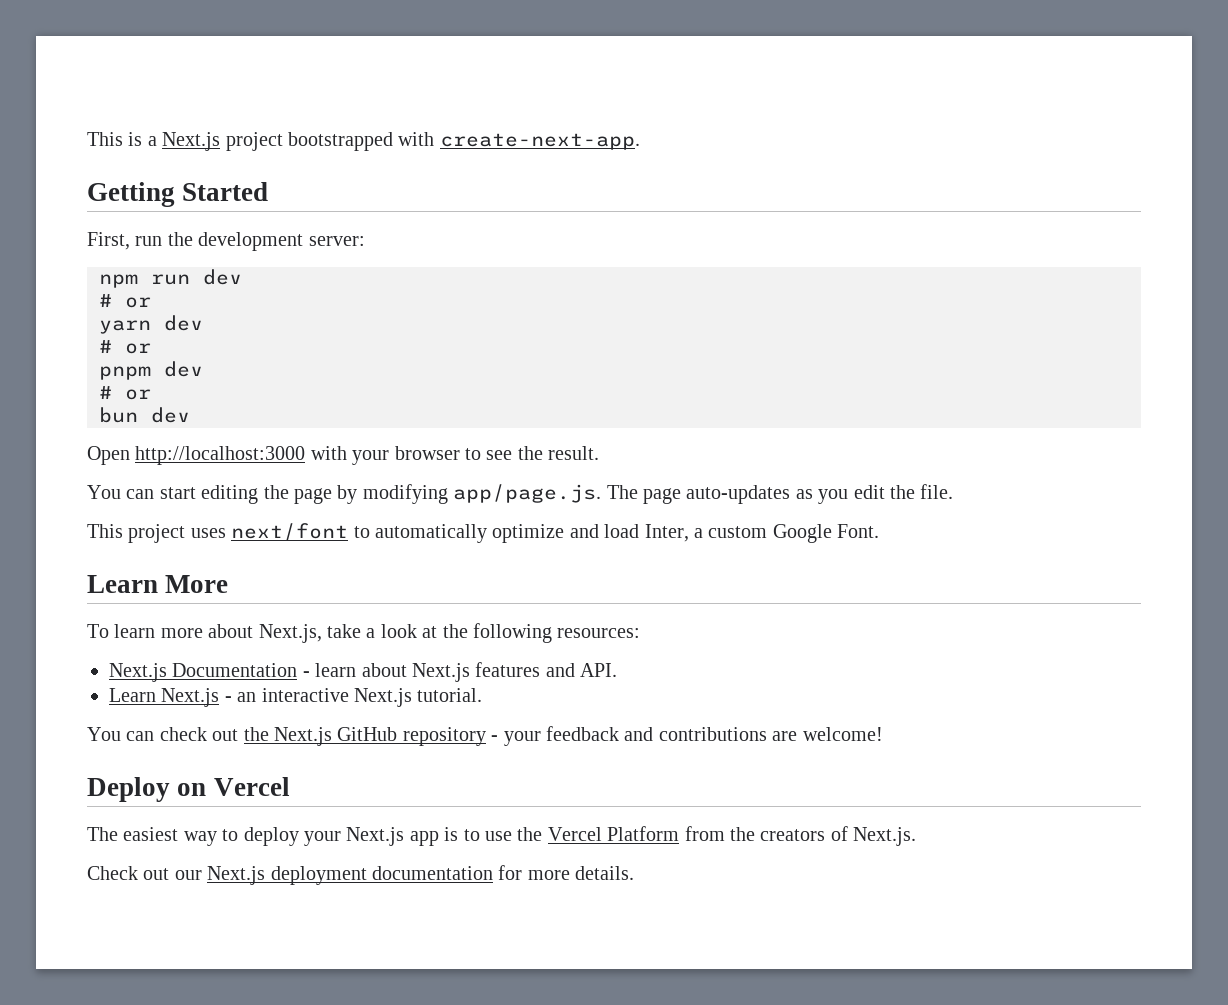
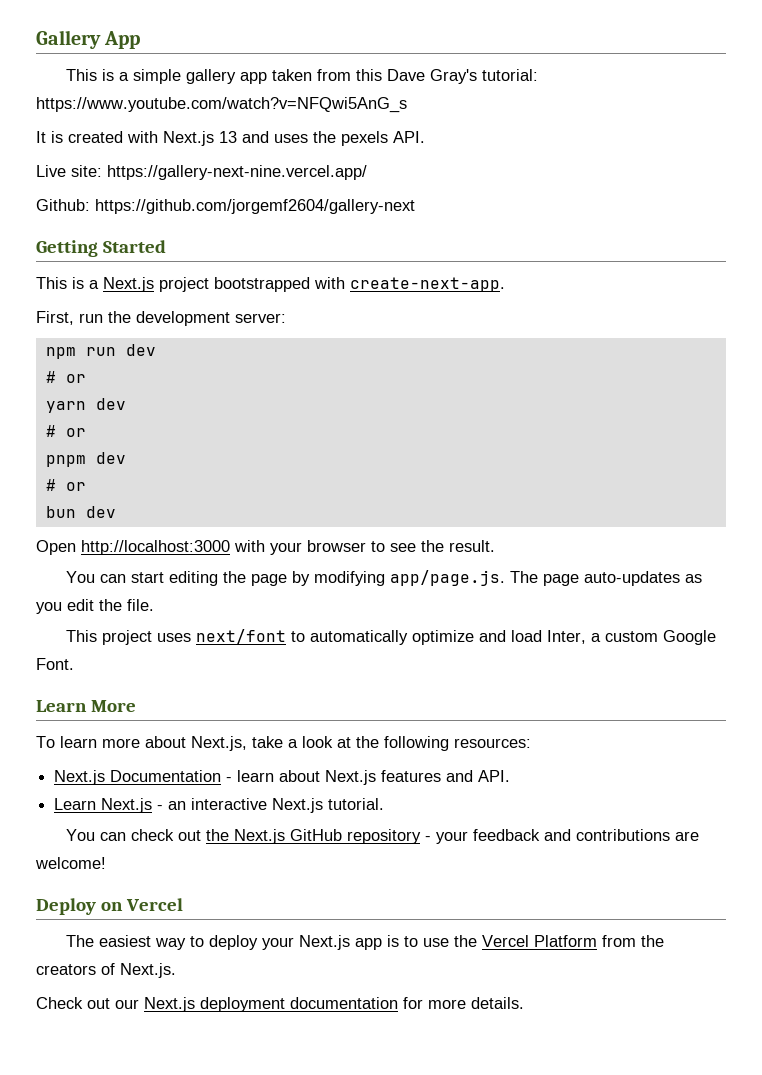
(87, 139) none -> [36,30,141,49] [66,69,539,84] [36,97,407,113] [36,131,425,146] [36,165,367,180] [36,199,415,214] [36,240,166,257] Gallery App // This is a simple gallery app taken from this Dave Gray's tutorial: https://www.youtube.com/watch?v=NFQwi5AnG_s // It is created with Next.js 13 and uses the pexels API. // Live site: https://gallery-next-nine.vercel.app/ // Github: https://github.com/jorgemf2604/gallery-next // Getting Started //
[87,182,269,207] // Getting Started -> (505, 284) none

